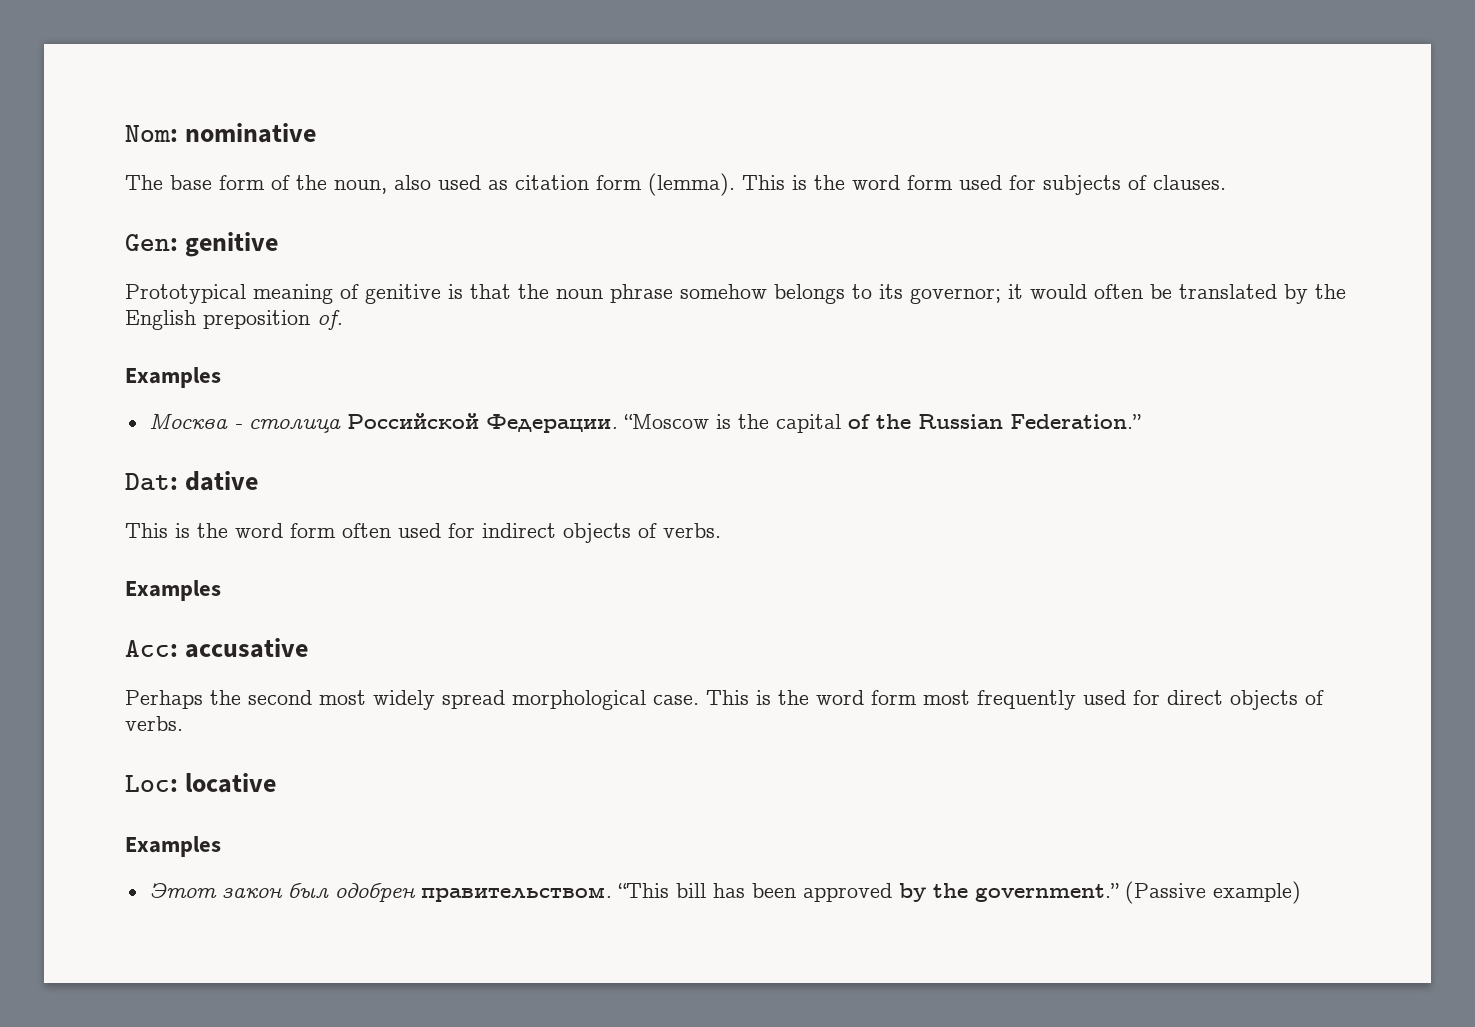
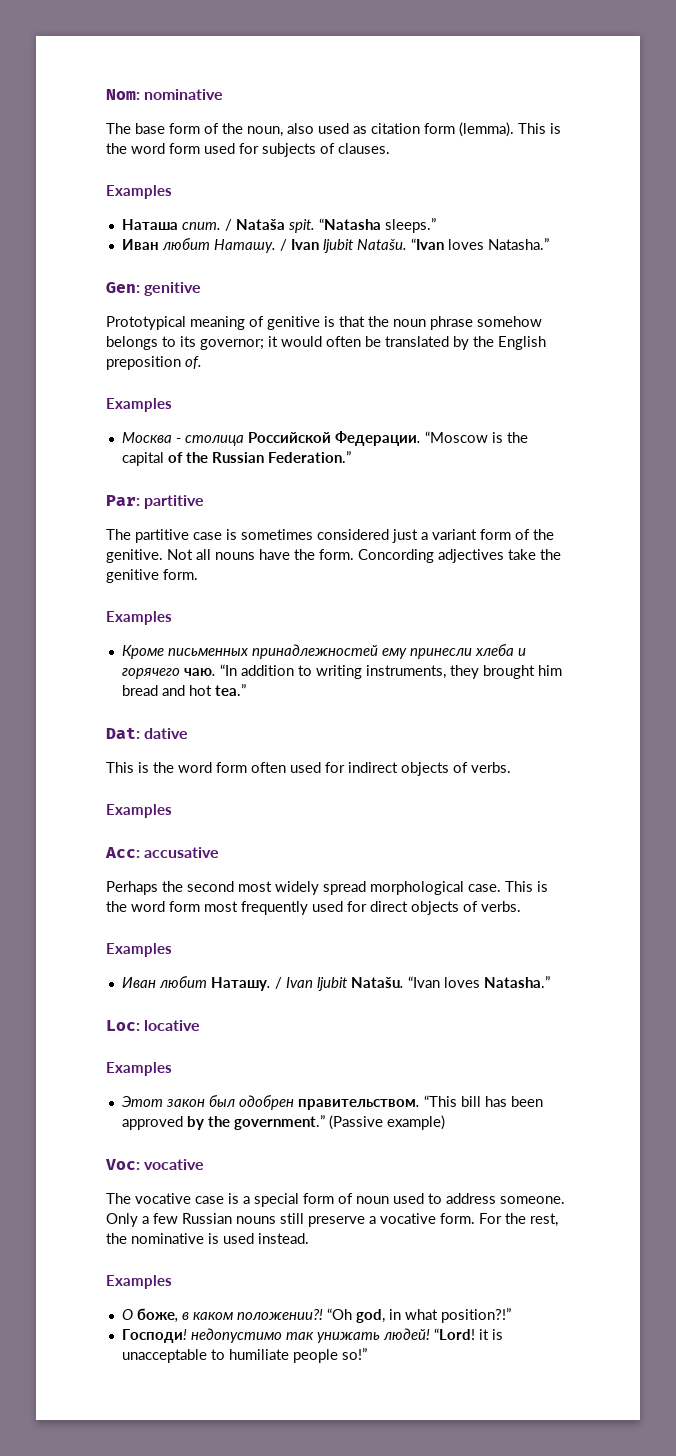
(1226, 182) none -> [106,185,172,199] [121,218,436,233] [121,238,549,253] // Examples // Наташа спит. / Nataša spit. “Natasha sleeps.” // Иван любит Наташу. / Ivan ljubit Natašu. “Ivan loves Natasha.”
(1141, 421) none -> [106,495,205,509] [106,529,554,543] [106,549,561,563] [106,569,198,583] [106,611,172,625] [121,644,526,659] [121,664,562,679] [121,684,246,696] // Par: partitive // The partitive case is sometimes considered just a variant form of the genitive. Not all nouns have the form. Concording adjectives take the genitive form. // Examples // Кроме письменных принадлежностей ему принесли хлеба и горячего чаю. “In addition to writing instruments, they brought him bread and hot tea.”
(183, 723) none -> [106,943,172,957] [121,976,550,991] // Examples // Иван любит Наташу. / Ivan ljubit Natašu. “Ivan loves Natasha.”
(1301, 892) none -> [105,1159,205,1170] [106,1193,565,1207] [106,1213,558,1227] [106,1233,309,1244] [106,1275,172,1289] [121,1308,511,1323] [121,1328,503,1343] [121,1348,367,1363] // Voc: vocative // The vocative case is a special form of noun used to address someone. Only a few Russian nouns still preserve a vocative form. For the rest, the nominative is used instead. // Examples // О боже, в каком положении?! “Oh god, in what position?!” // Господи! недопустимо так унижать людей! “Lord! it is unacceptable to humiliate people so!”

